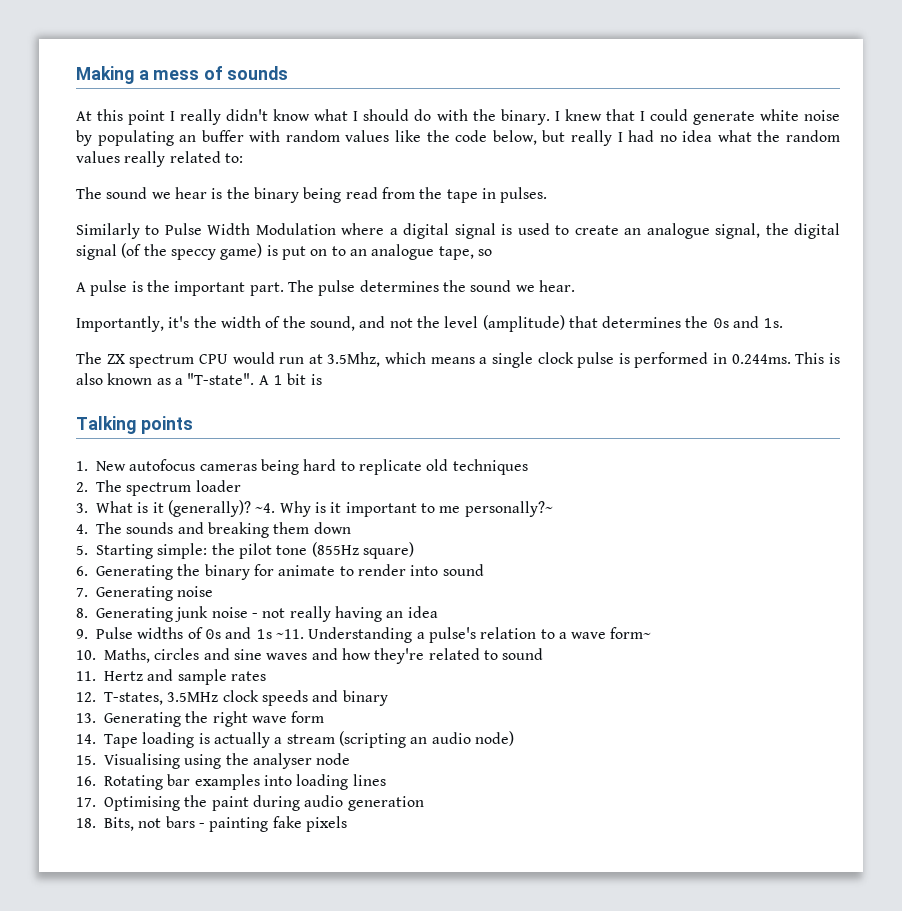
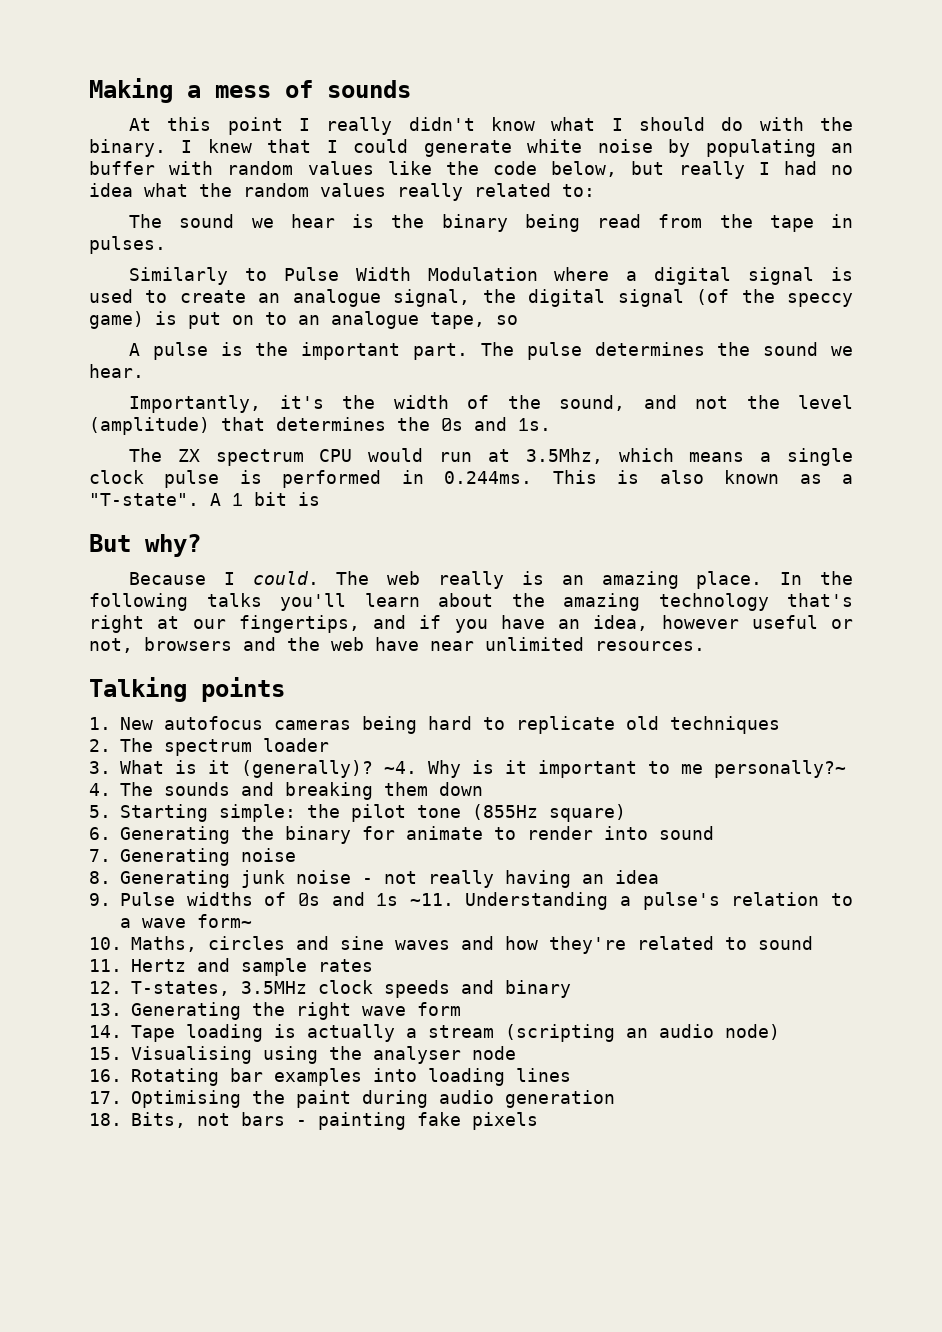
(322, 379) none -> [89,534,201,557] [129,571,853,589] [89,593,853,611] [89,615,853,633] [89,637,705,653] // But why? // Because I could. The web really is an amazing place. In the following talks you'll learn about the amazing technology that's right at our fingertips, and if you have an idea, however useful or not, browsers and the web have near unlimited resources.

